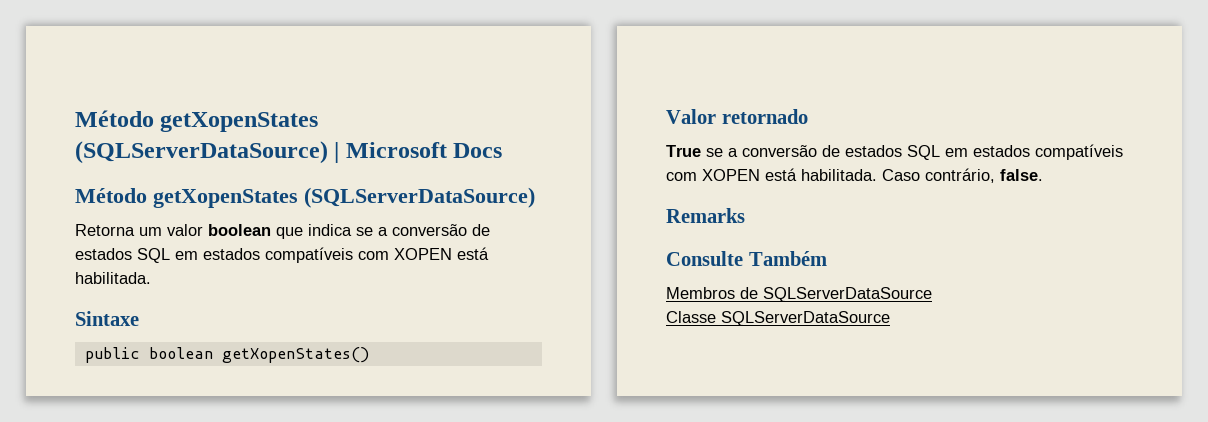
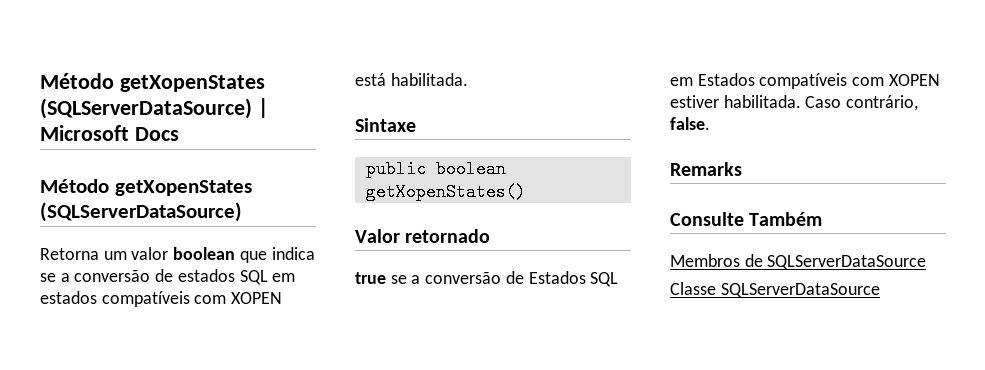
[666,144,1123,160] [666,168,797,181] True se a conversão de estados SQL em estados compatíveis com XOPEN está -> [355,271,619,287] [670,73,940,89] [670,95,719,108] true se a conversão de Estados SQL em Estados compatíveis com XOPEN estiver

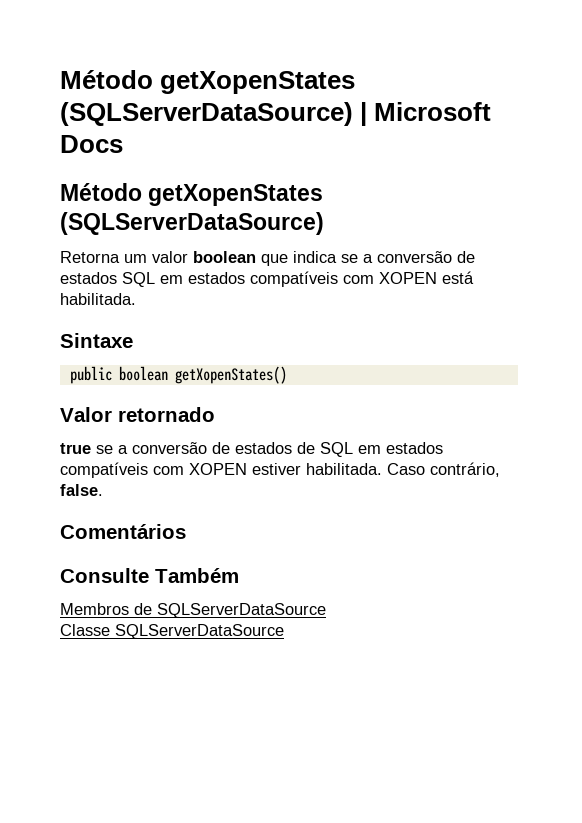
[528,271,619,287] [670,73,755,86] Estados SQL em Estados -> [235,442,443,457] estados de SQL em estados
[670,162,742,176] Remarks -> [60,524,186,539] Comentários

